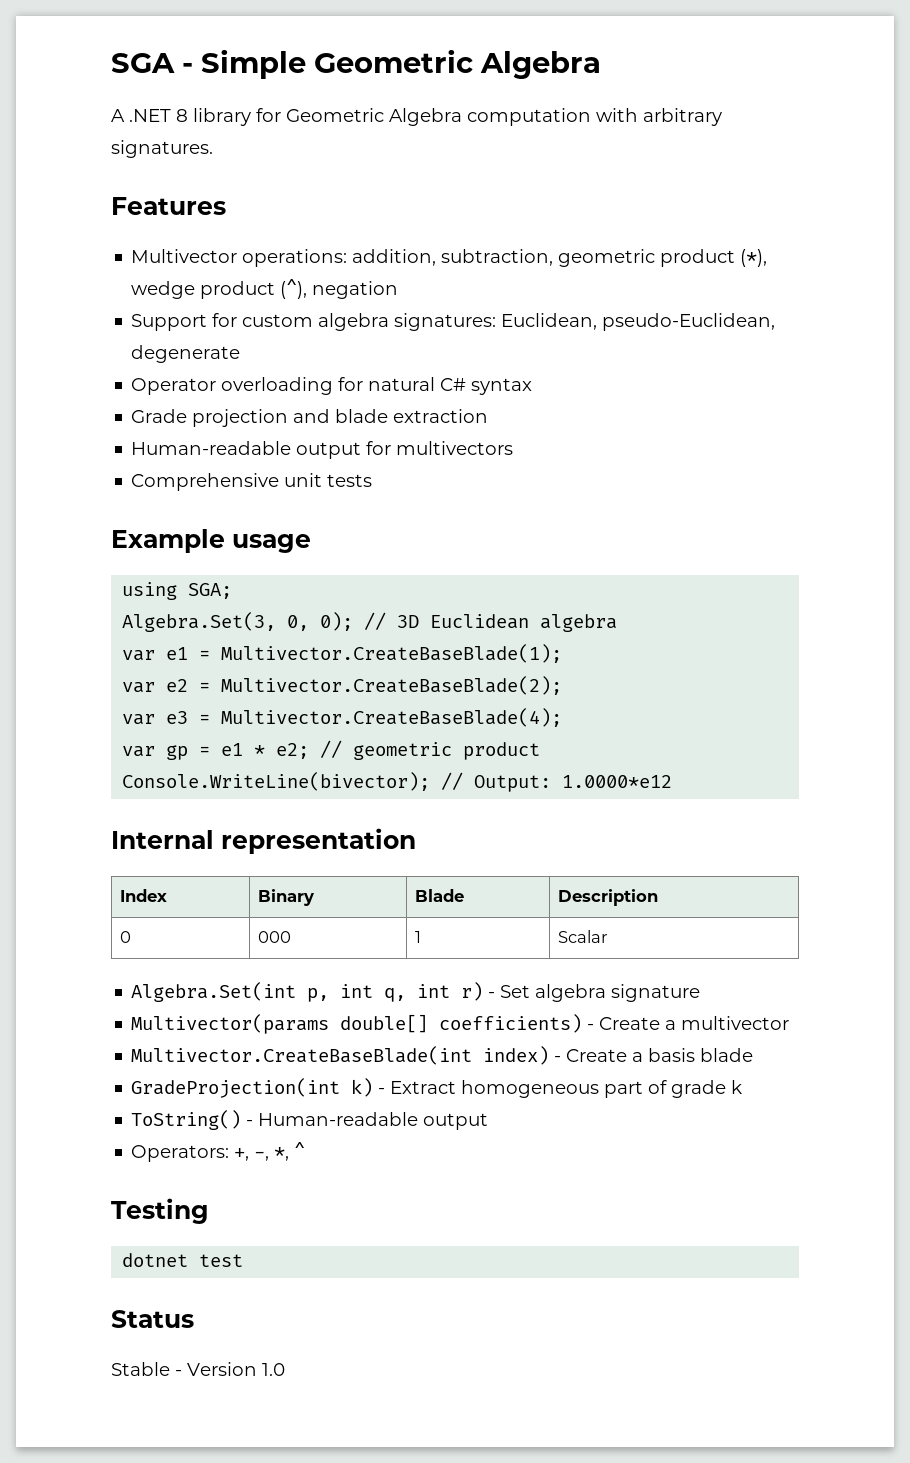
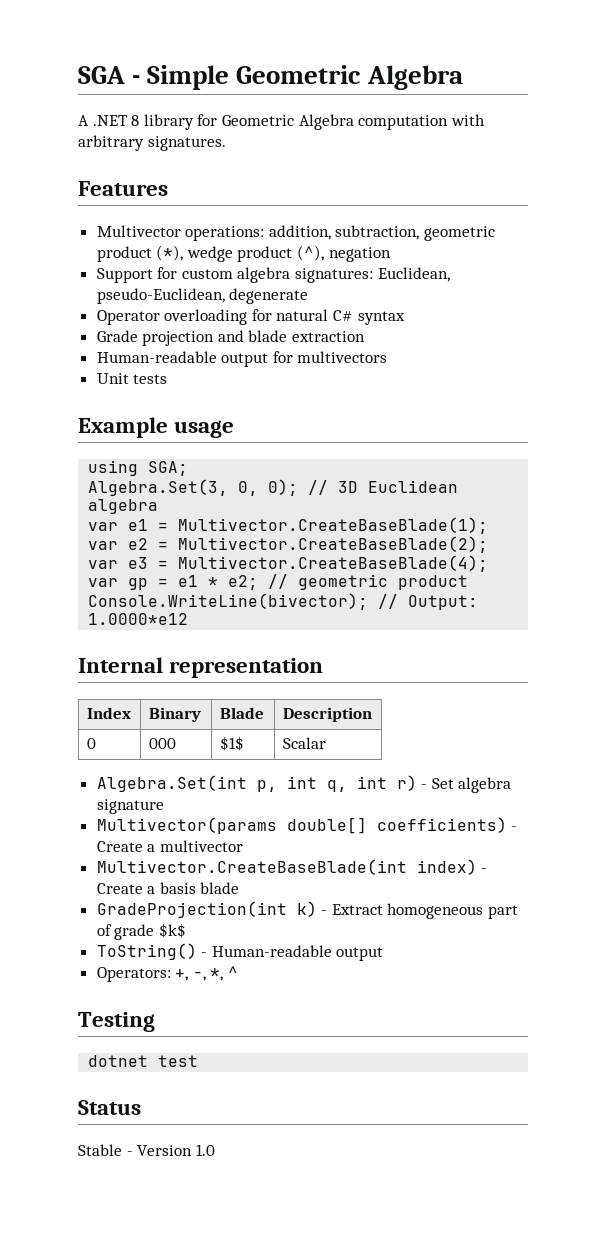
[131,473,323,491] Comprehensive unit -> [96,373,129,384] Unit
[415,931,422,943] 1 -> [219,736,244,751] $1$
[731,1080,743,1094] k -> [158,923,186,938] $k$

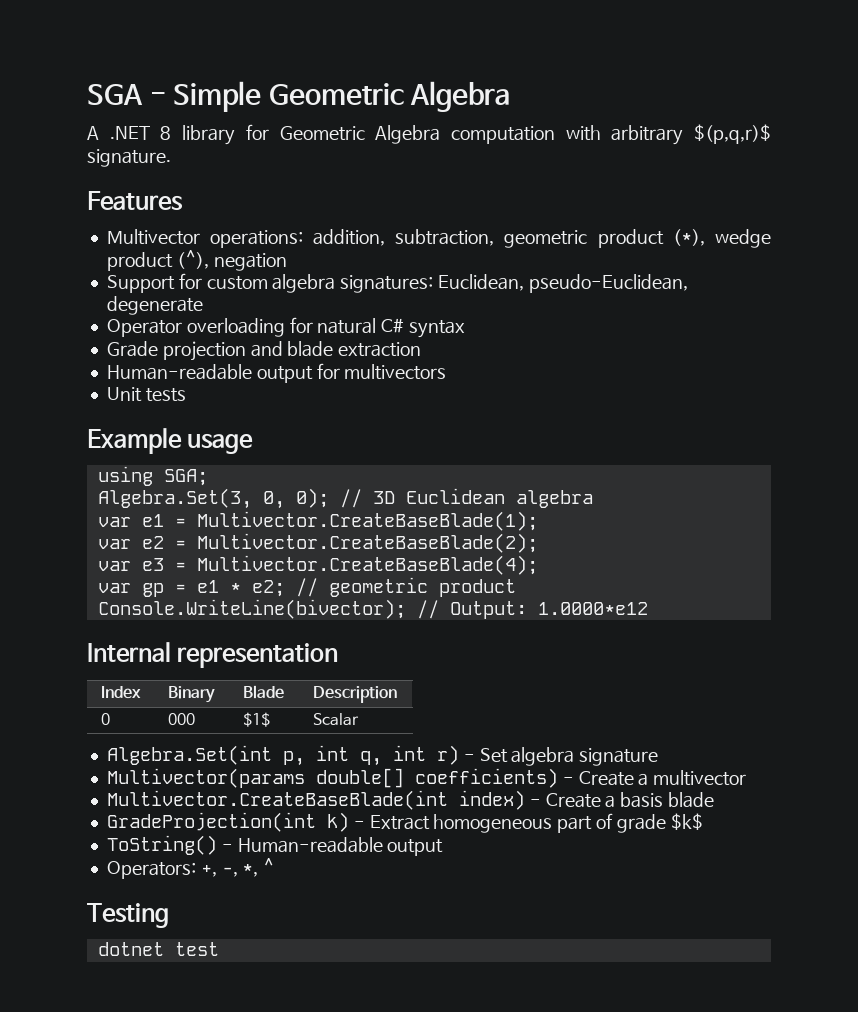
[147,136,226,151] signatures. -> [694,124,771,144] [87,149,171,167] $(p,q,r)$ signature.
[78,1100,141,1115] [78,1144,215,1156] // Status // Stable - Version 1.0 -> (219, 949) none

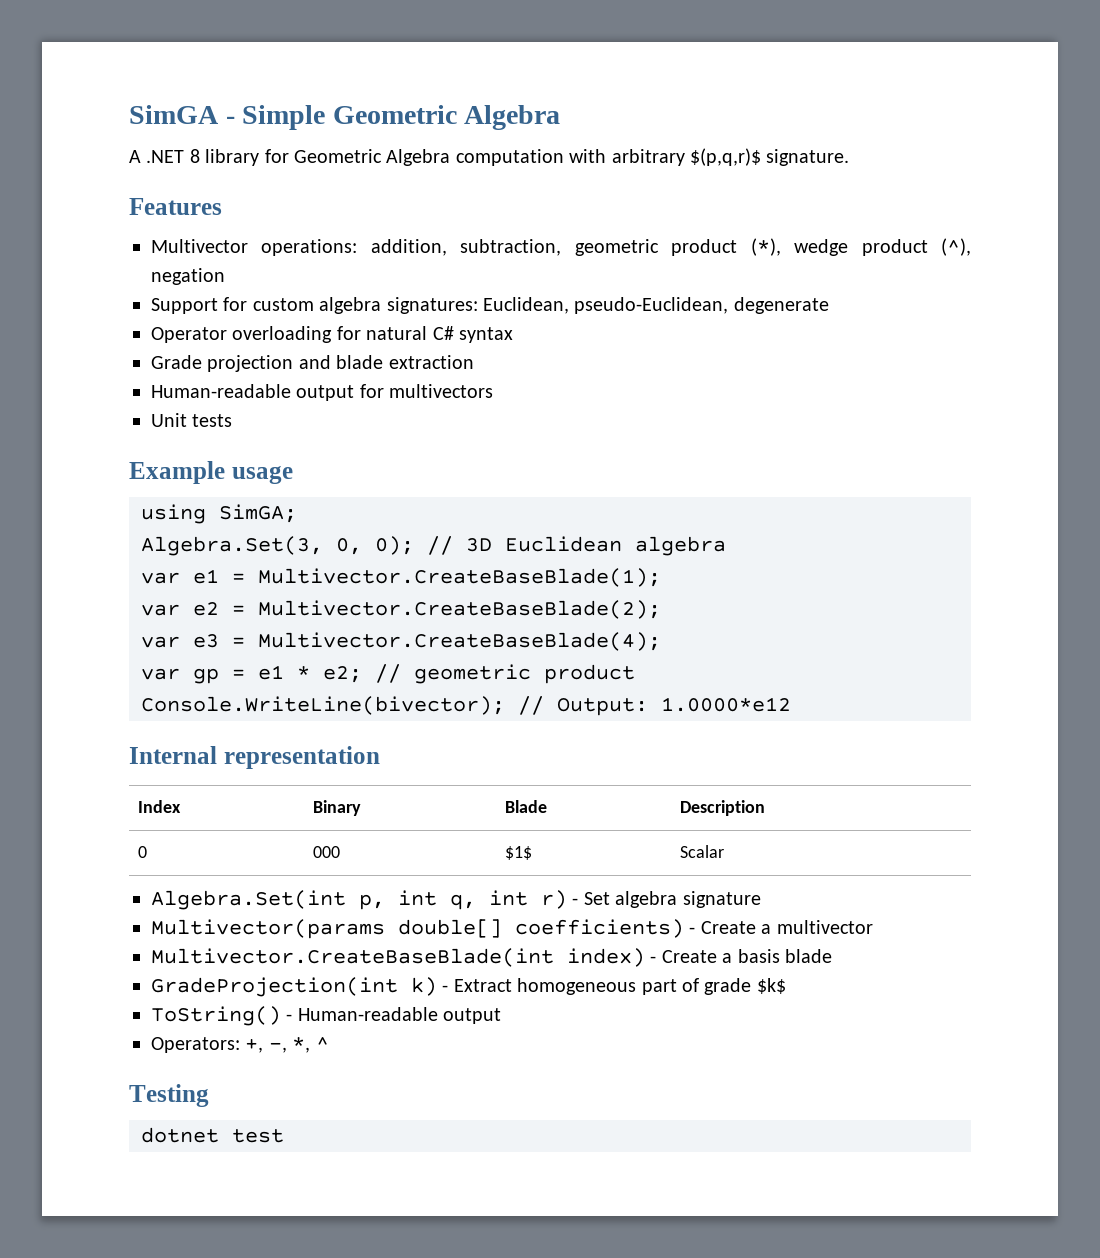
[87,84,143,105] SGA -> [129,105,219,124] SimGA
[163,469,208,486] SGA; -> [219,504,297,523] SimGA;

